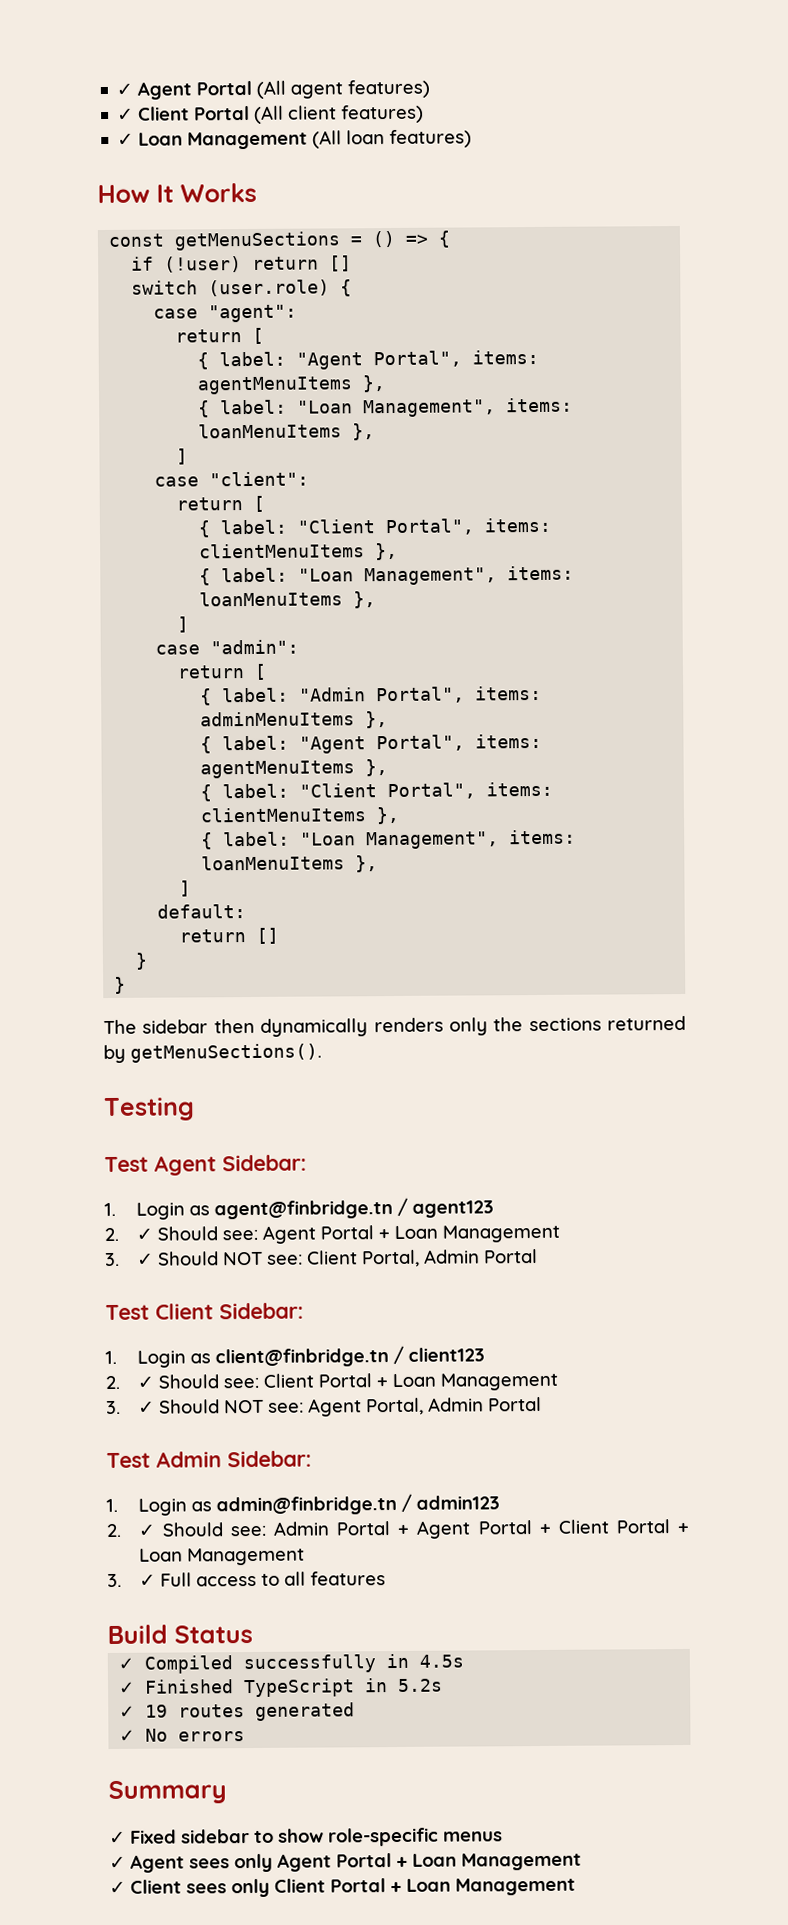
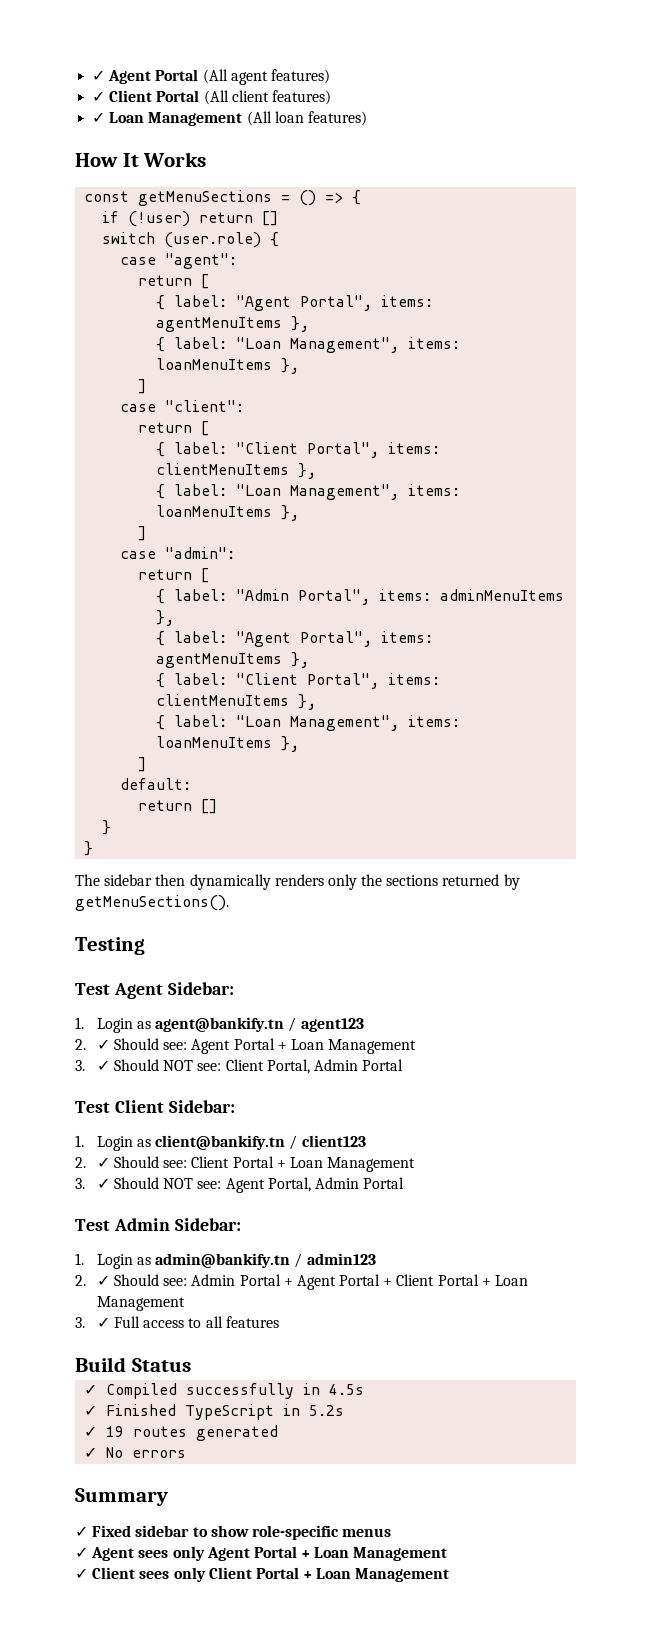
[213,1200,393,1220] agent@finbridge.tn -> [155,1017,285,1032] agent@bankify.tn
[214,1348,389,1368] client@finbridge.tn -> [155,1135,286,1150] client@bankify.tn
[215,1495,397,1516] admin@finbridge.tn -> [155,1253,291,1268] admin@bankify.tn

